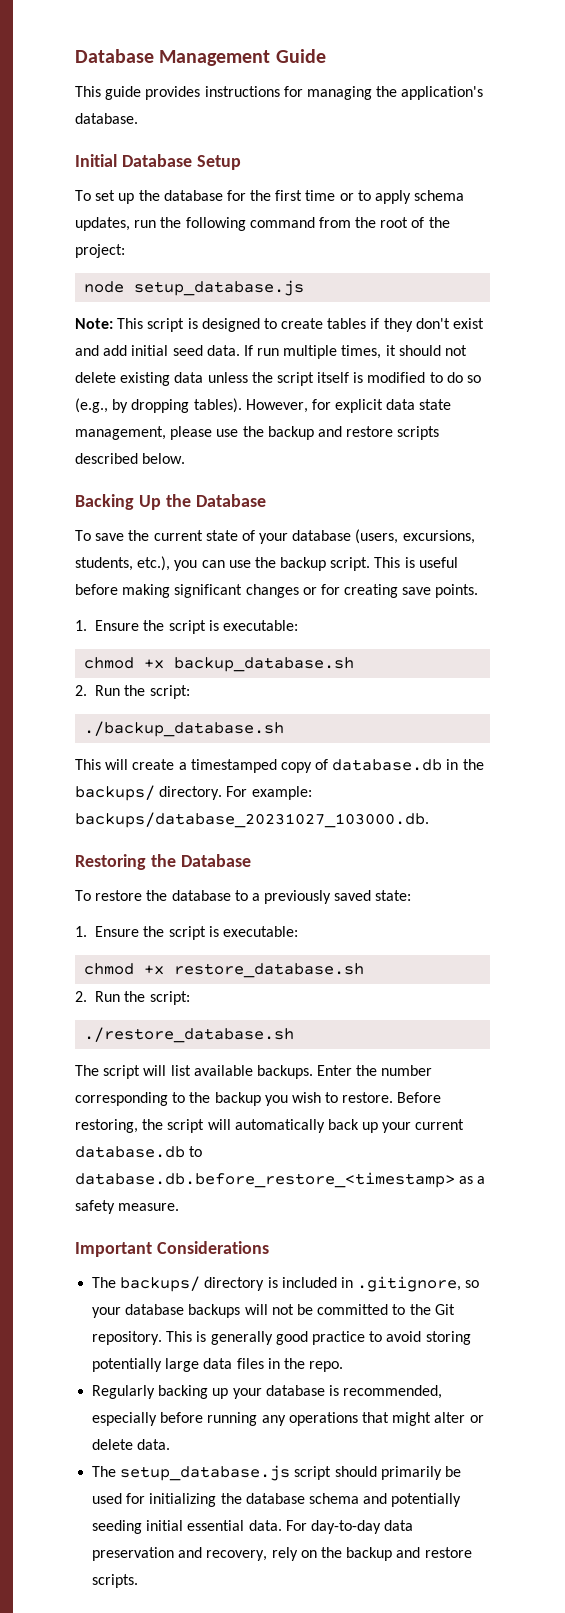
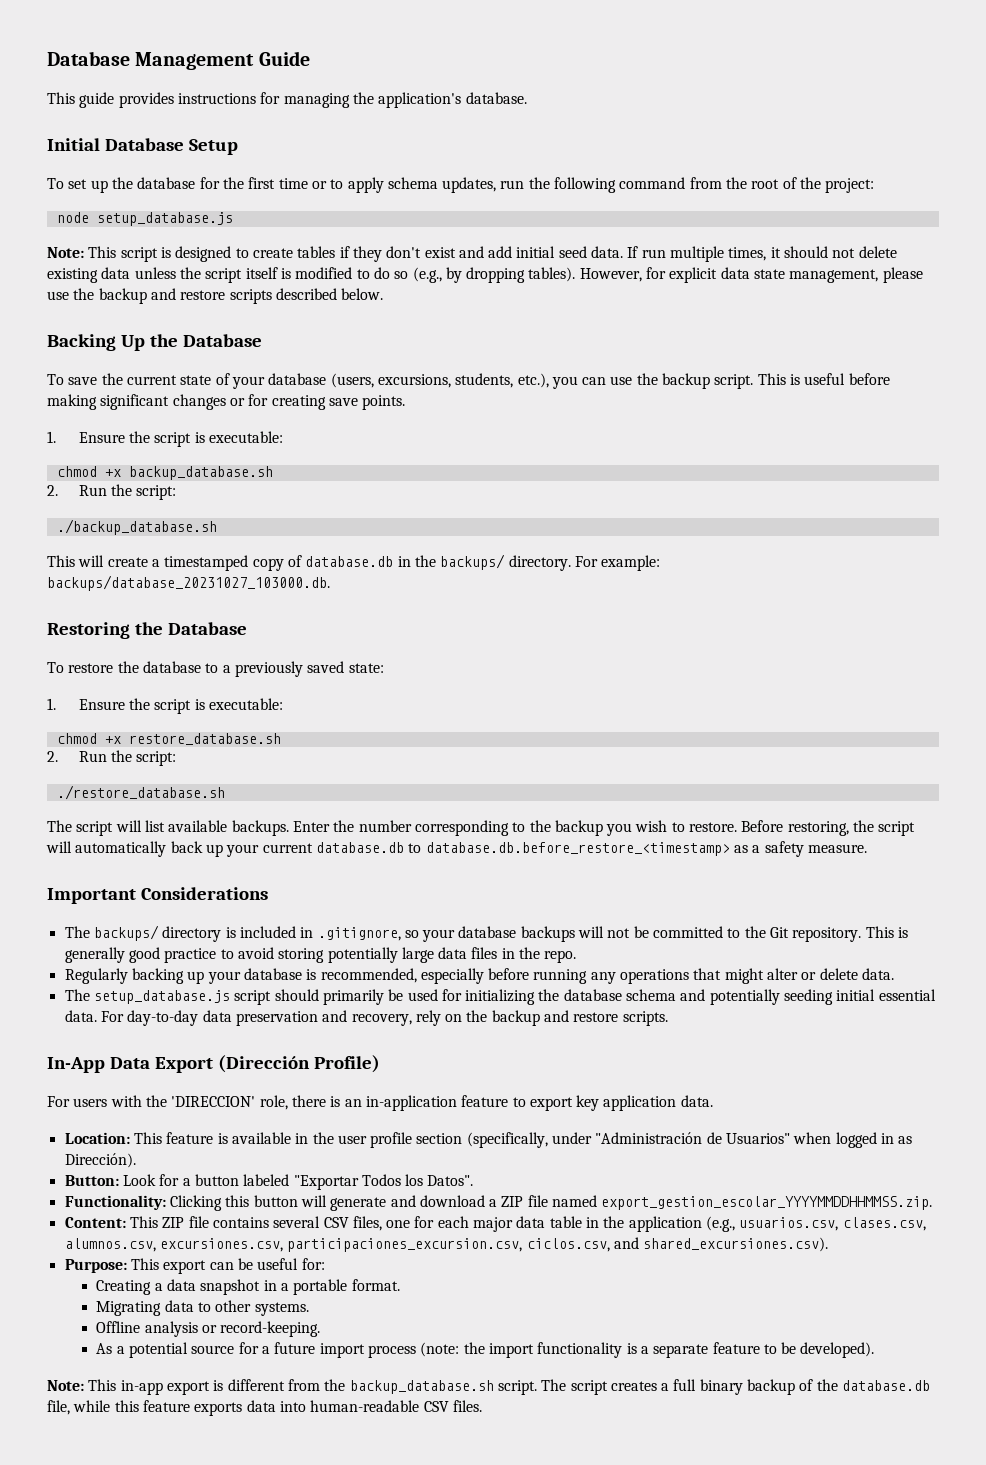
(139, 1581) none -> [47,1055,380,1073] [47,1095,713,1111] [64,1132,913,1148] [64,1153,136,1168] [64,1174,474,1190] [64,1195,933,1211] [64,1216,926,1232] [64,1237,829,1252] [64,1258,325,1274] [96,1279,400,1295] [96,1300,309,1316] [96,1321,321,1337] [96,1342,875,1358] [47,1379,931,1395] [47,1400,482,1416] // In-App Data Export (Dirección Profile) // For users with the 'DIRECCION' role, there is an in-application feature to export key application data. // Location: This feature is available in the user profile section (specifically, under "Administración de Usuarios" when logged in as Dirección). // Button: Look for a button labeled "Exportar Todos los Datos". // Functionality: Clicking this button will generate and download a ZIP file named export_gestion_escolar_YYYYMMDDHHMMSS.zip. // Content: This ZIP file contains several CSV files, one for each major data table in the application (e.g., usuarios.csv, clases.csv, alumnos.csv, excursiones.csv, participaciones_excursion.csv, ciclos.csv, and shared_excursiones.csv). // Purpose: This export can be useful for: // Creating a data snapshot in a portable format. // Migrating data to other systems. // Offline analysis or record-keeping. // As a potential source for a future import process (note: the import functionality is a separate feature to be developed). // Note: This in-app export is different from the backup_database.sh script. The script creates a full binary backup of the database.db file, while this feature exports data into human-readable CSV files.

